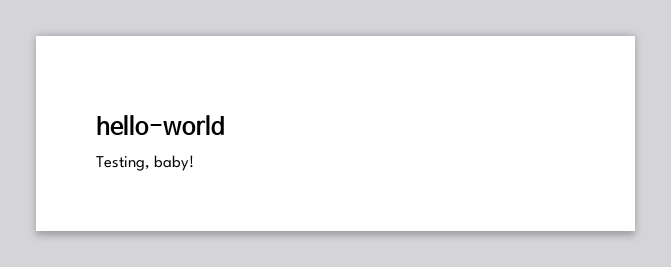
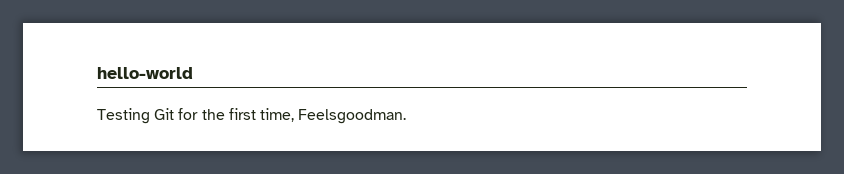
[96,155,195,171] Testing, baby! -> [97,108,407,124] Testing Git for the first time, Feelsgoodman.

